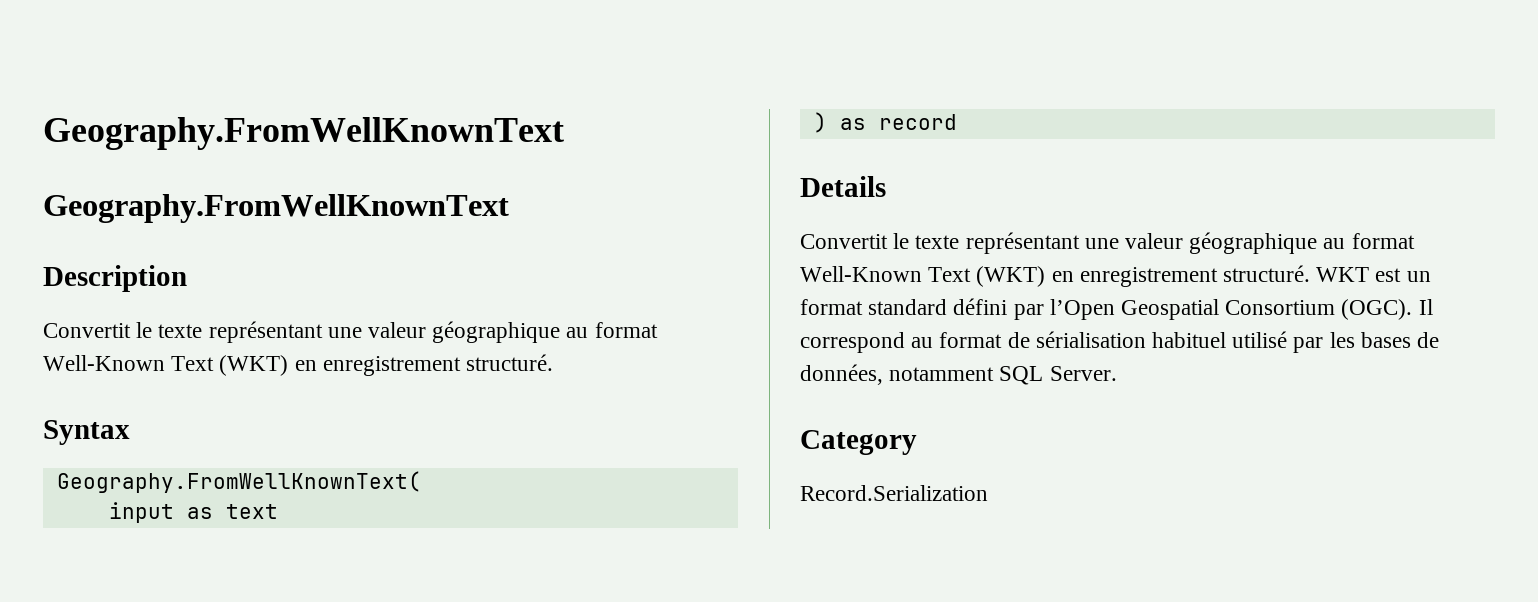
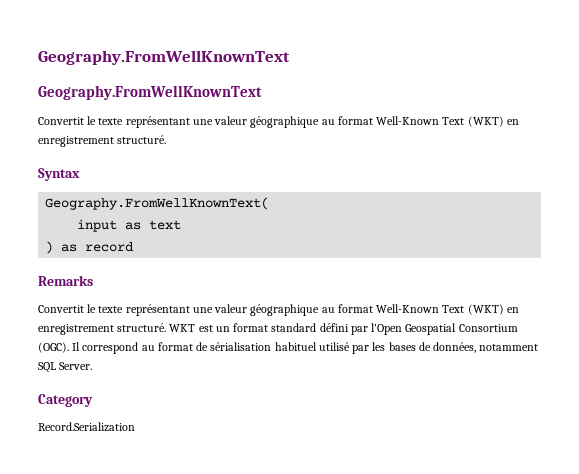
[43,265,187,292] // Description -> (262, 92) none
[800,176,886,197] Details -> [38,275,93,286] Remarks

